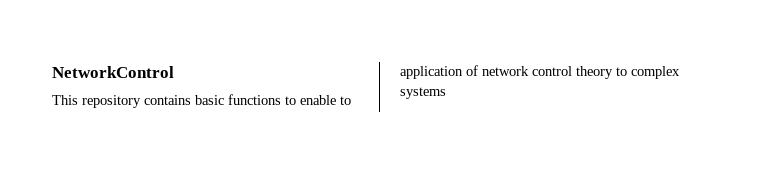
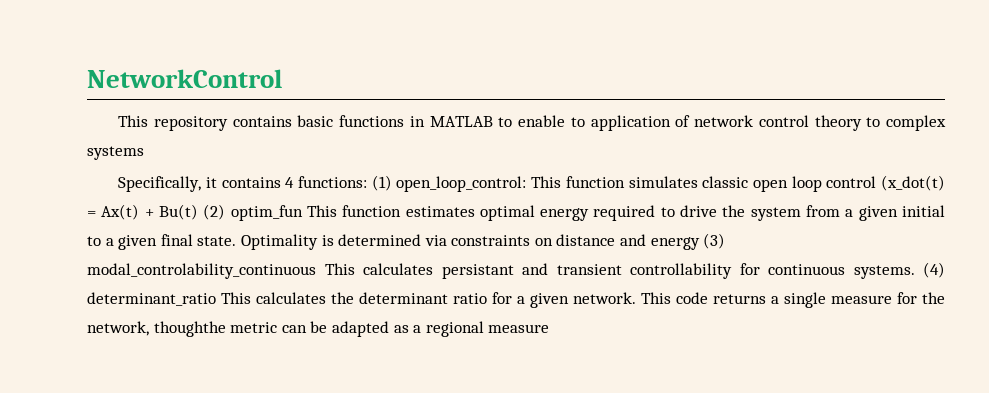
(281, 99) none -> [409,116,493,127] in MATLAB
(446, 93) none -> [118,175,945,192] [87,204,945,221] [87,233,726,250] [87,262,945,279] [87,292,945,308] [87,321,550,337] // Specifically, it contains 4 functions: (1) open_loop_control: This function simulates classic open loop control (x_dot(t) = Ax(t) + Bu(t) (2) optim_fun This function estimates optimal energy required to drive the system from a given initial to a given final state. Optimality is determined via constraints on distance and energy (3) modal_controlability_continuous This calculates persistant and transient controllability for continuous systems. (4) determinant_ratio This calculates the determinant ratio for a given network. This code returns a single measure for the network, thoughthe metric can be adapted as a regional measure

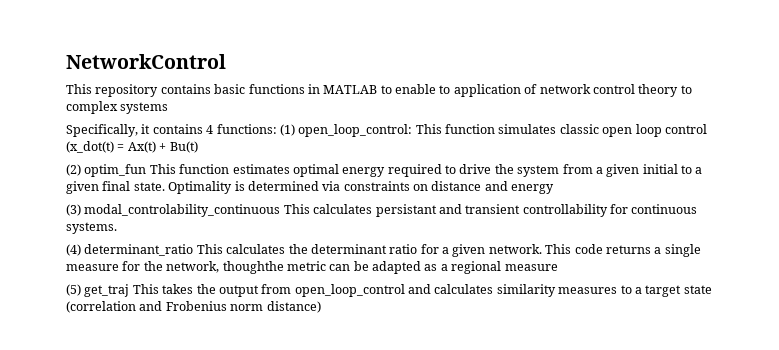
(198, 212) none -> (198, 147) //
(700, 243) none -> (555, 189) //
(915, 272) none -> (117, 228) //
(550, 328) none -> [66,284,712,297] [66,301,321,313] // (5) get_traj This takes the output from open_loop_control and calculates similarity measures to a target state (correlation and Frobenius norm distance)

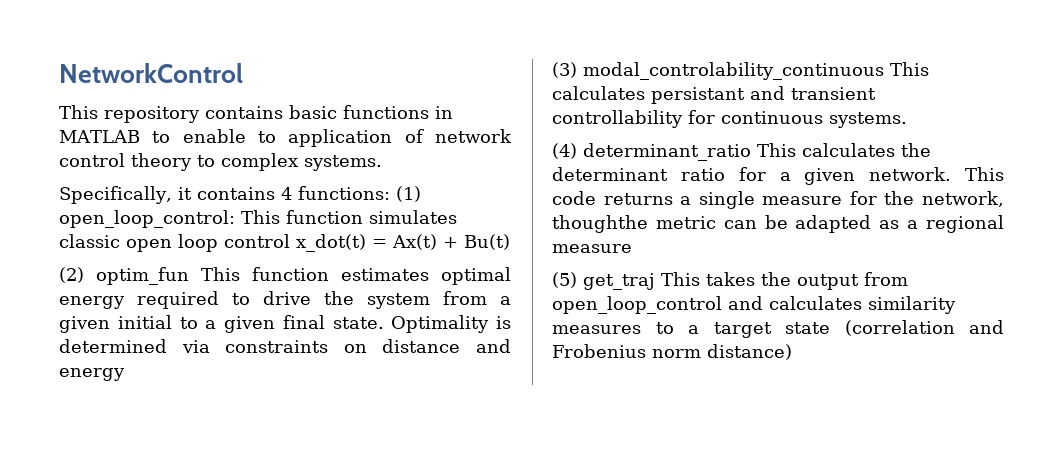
[120,102,169,114] systems -> [304,155,382,171] systems.
[66,141,114,153] (x_dot(t) -> [296,234,366,252] x_dot(t)

